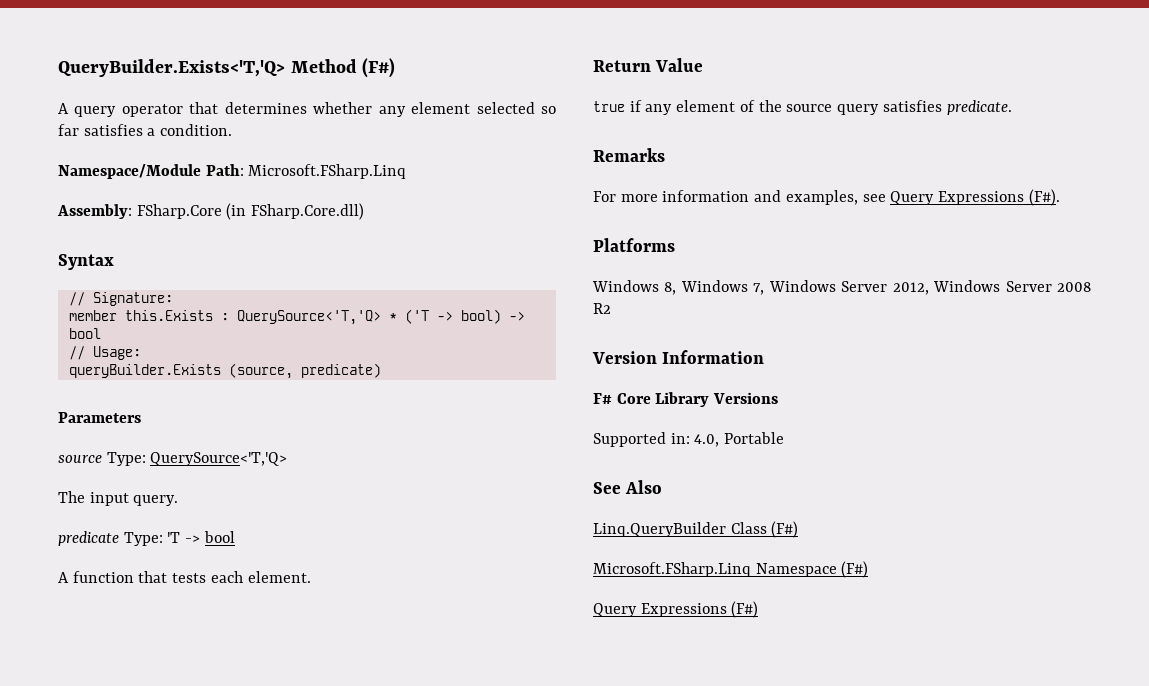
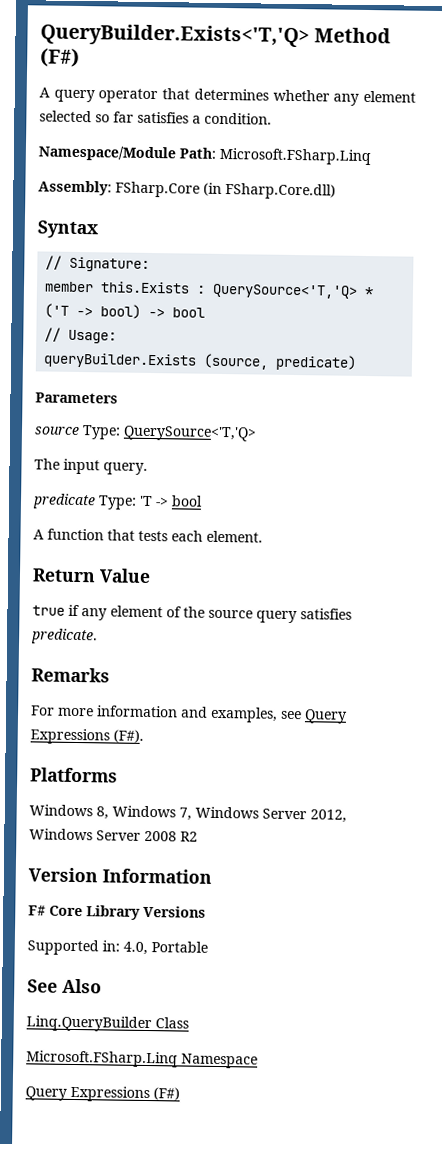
[771,521,799,538] (F#) -> (189, 1023) none
[841,561,869,578] (F#) -> (258, 1061) none

